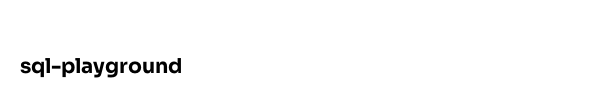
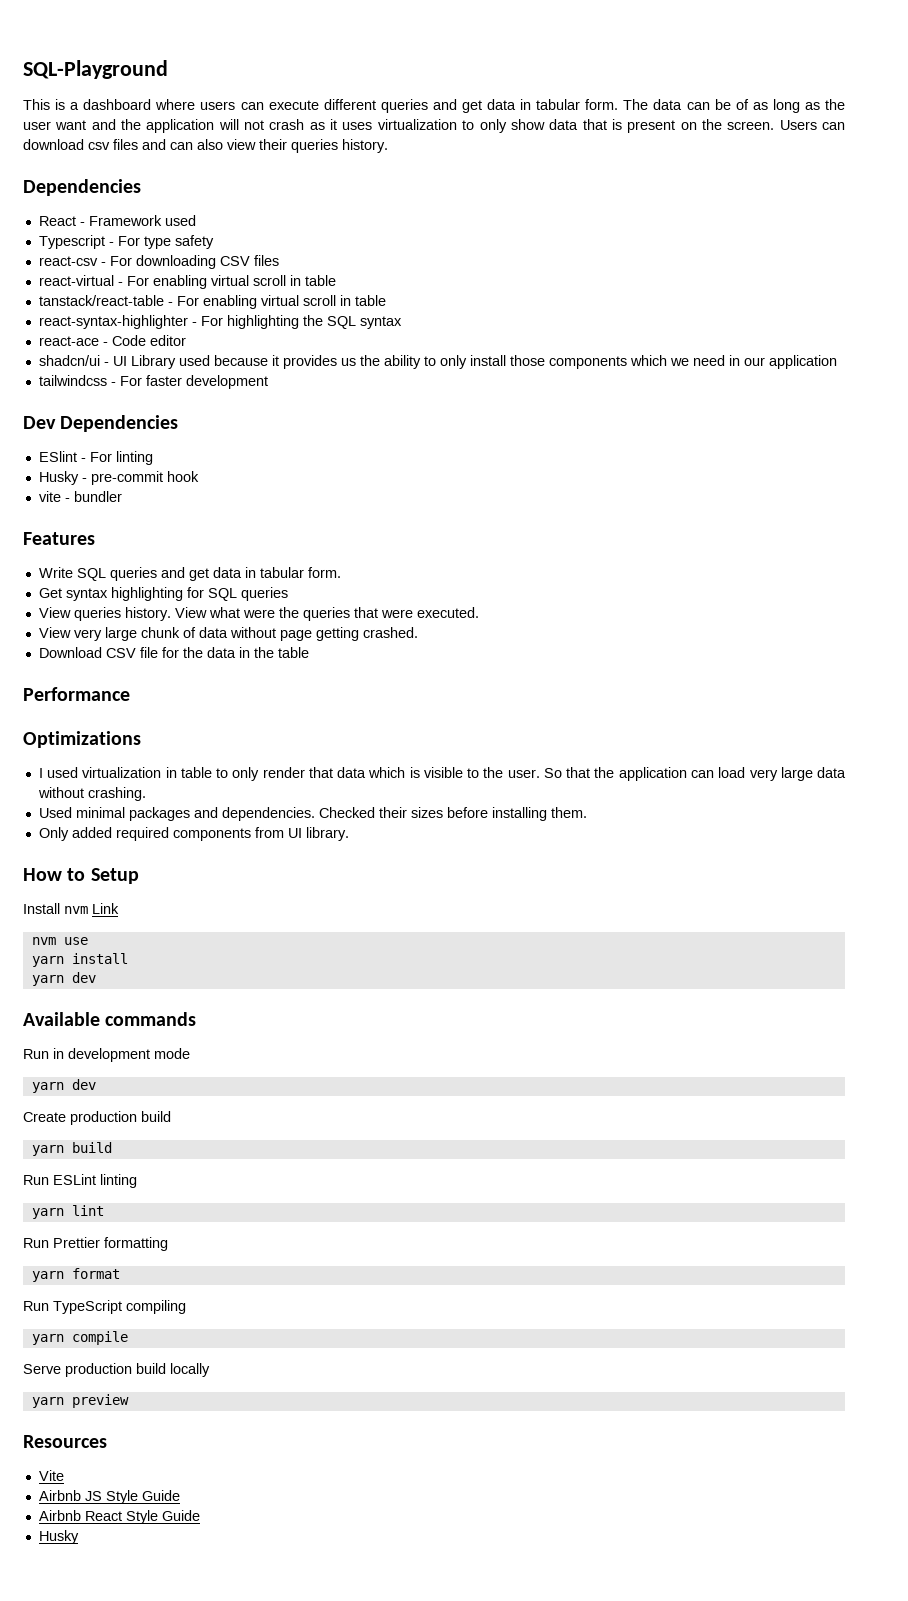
[20,58,182,78] sql-playground -> [23,60,168,79] [23,99,846,113] [23,119,845,133] [23,139,388,153] [23,179,141,196] [38,215,196,226] [38,235,214,249] [38,255,279,269] [38,275,336,289] [38,295,386,309] [38,315,402,329] [38,335,186,346] [38,355,837,369] [38,375,268,389] [23,415,179,432] [38,451,153,465] [38,471,199,485] [38,491,122,502] [23,532,95,545] [38,567,341,581] [38,587,288,601] [38,607,479,621] [38,627,418,641] [38,647,309,658] [23,687,130,701] [23,731,141,748] [38,767,846,781] [37,787,146,801] [38,807,587,821] [38,827,349,841] [23,868,139,884] [23,903,119,914] [31,937,88,945] [31,953,128,967] [31,972,96,986] [23,1012,197,1026] [23,1048,190,1062] [31,1079,96,1093] [23,1111,171,1125] [31,1142,112,1156] [23,1174,137,1188] [31,1205,104,1219] [23,1237,168,1251] [31,1268,120,1282] [23,1300,186,1314] [31,1331,128,1345] [23,1363,210,1377] [31,1394,129,1408] [23,1435,107,1448] [38,1470,64,1481] [38,1490,180,1504] [38,1510,200,1524] [38,1530,79,1544] SQL-Playground // This is a dashboard where users can execute different queries and get data in tabular form. The data can be of as long as the user want and the application will not crash as it uses virtualization to only show data that is present on the screen. Users can download csv files and can also view their queries history. // Dependencies // React - Framework used // Typescript - For type safety // react-csv - For downloading CSV files // react-virtual - For enabling virtual scroll in table // tanstack/react-table - For enabling virtual scroll in table // react-syntax-highlighter - For highlighting the SQL syntax // react-ace - Code editor // shadcn/ui - UI Library used because it provides us the ability to only install those components which we need in our application // tailwindcss - For faster development // Dev Dependencies // ESlint - For linting // Husky - pre-commit hook // vite - bundler // Features // Write SQL queries and get data in tabular form. // Get syntax highlighting for SQL queries // View queries history. View what were the queries that were executed. // View very large chunk of data without page getting crashed. // Download CSV file for the data in the table // Performance // Optimizations // I used virtualization in table to only render that data which is visible to the user. So that the application can load very large data without crashing. // Used minimal packages and dependencies. Checked their sizes before installing them. // Only added required components from UI library. // How to Setup // Install nvm Link // nvm use // yarn install // yarn dev // Available commands // Run in development mode // yarn dev // Create production build // yarn build // Run ESLint linting // yarn lint // Run Prettier formatting // yarn format // Run TypeScript compiling // yarn compile // Serve production build locally // yarn preview // Resources // Vite // Airbnb JS Style Guide // Airbnb React Style Guide // Husky

